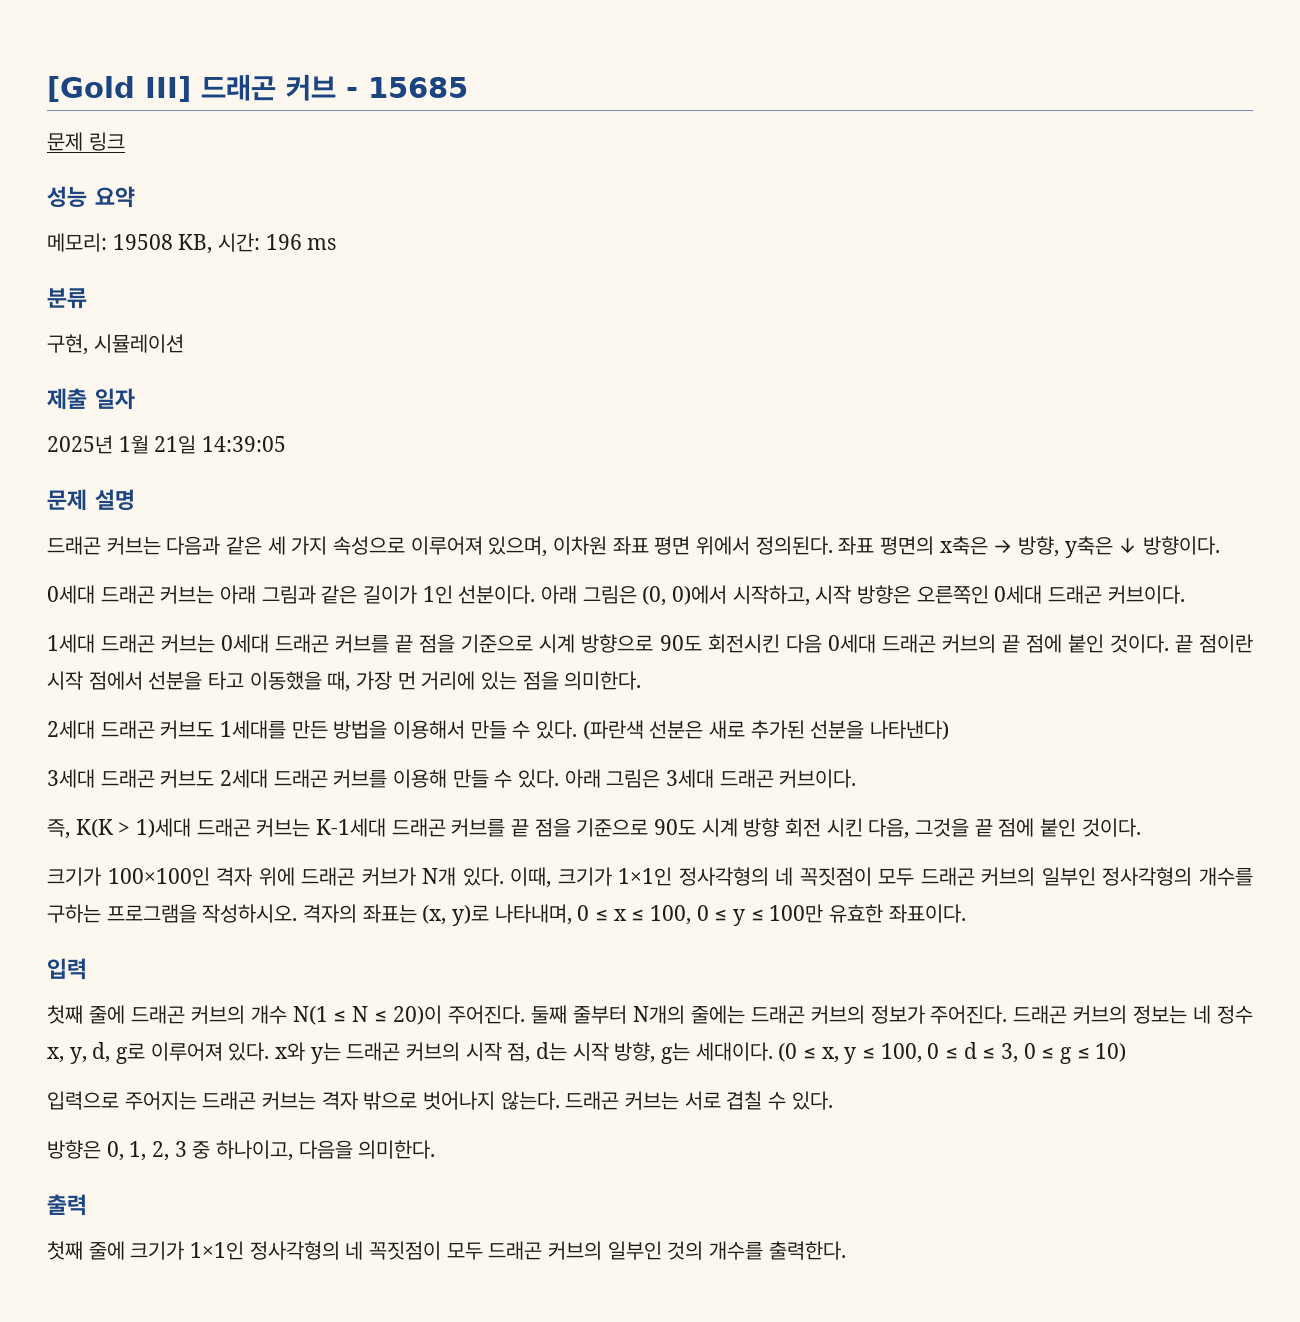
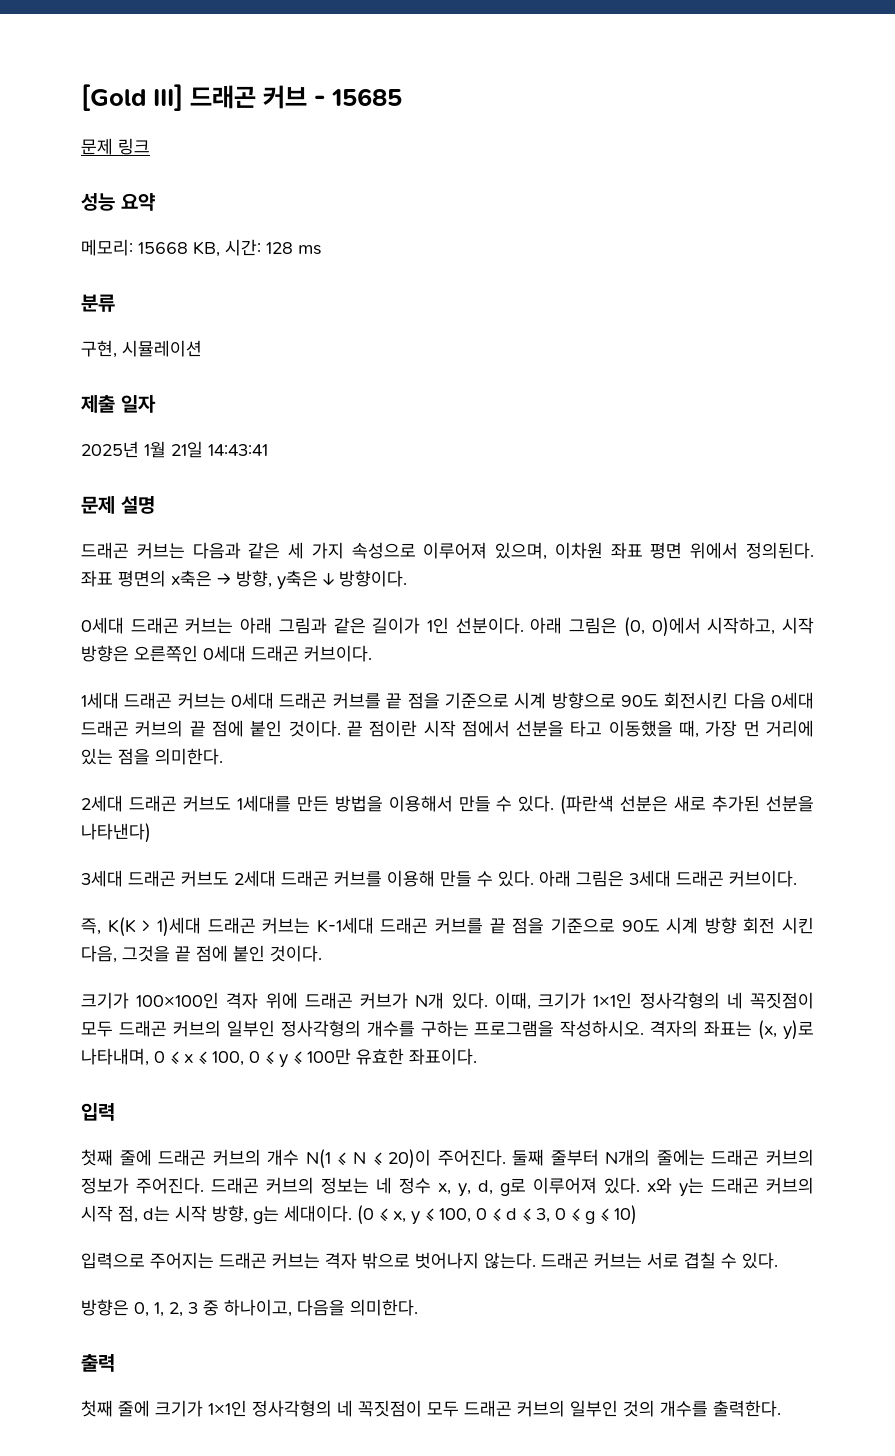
[112,234,173,250] 19508 -> [138,242,188,254] 15668
[265,234,302,250] 196 -> [266,242,293,254] 128
[202,436,287,452] 14:39:05 -> [208,444,268,456] 14:43:41

